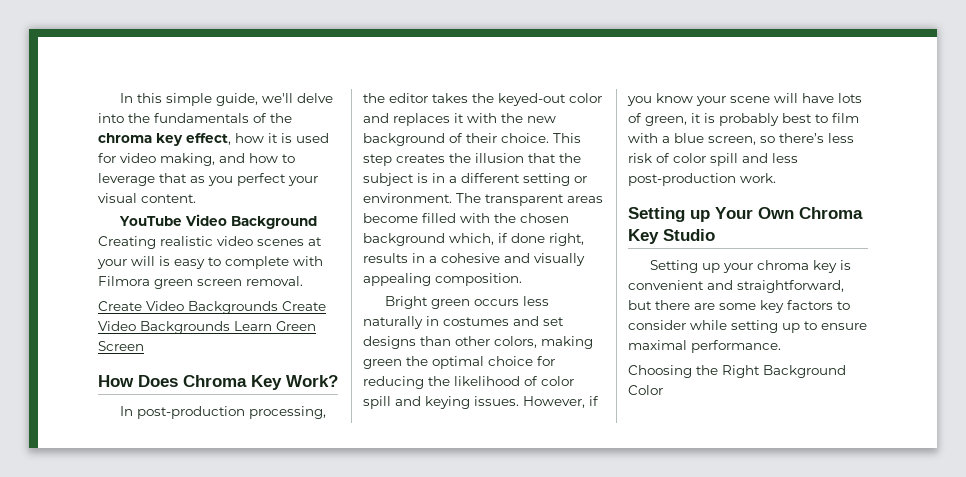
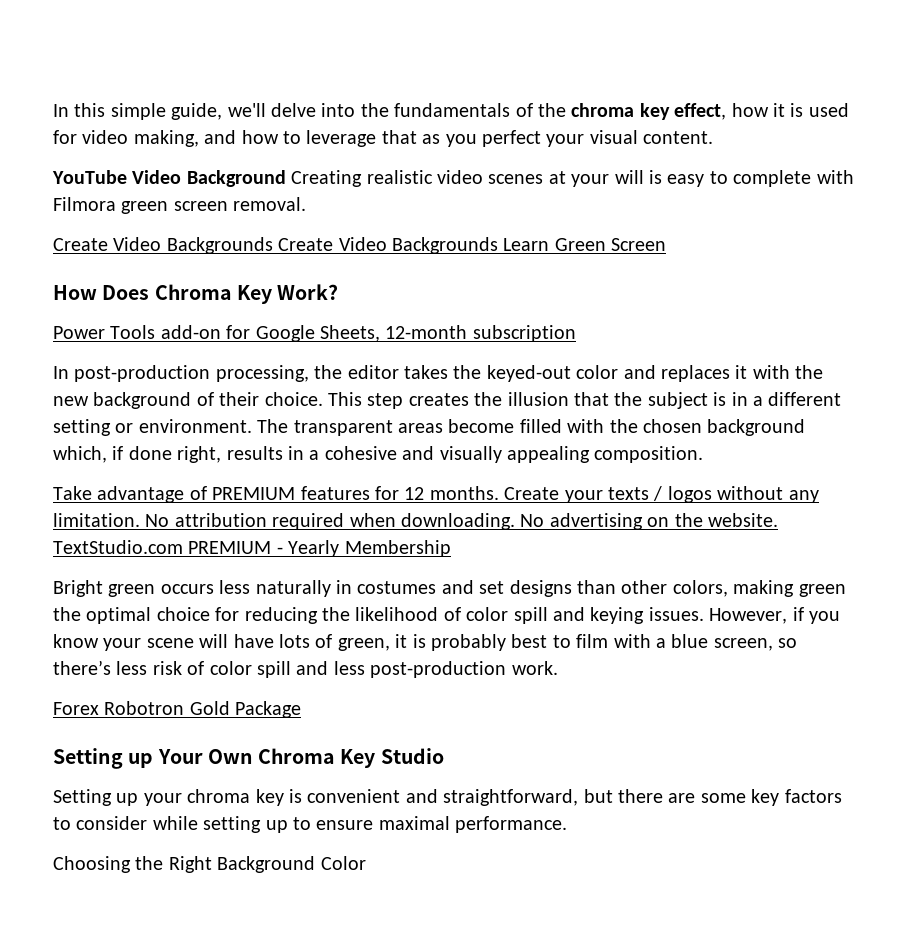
(338, 381) none -> [53,325,576,342] // Power Tools add-on for Google Sheets, 12-month subscription
(522, 279) none -> [53,486,819,503] [53,513,778,530] [53,540,451,557] // Take advantage of PREMIUM features for 12 months. Create your texts / logos without any limitation. No attribution required when downloading. No advertising on the website. TextStudio.com PREMIUM - Yearly Membership
(776, 178) none -> [53,701,302,718] // Forex Robotron Gold Package

